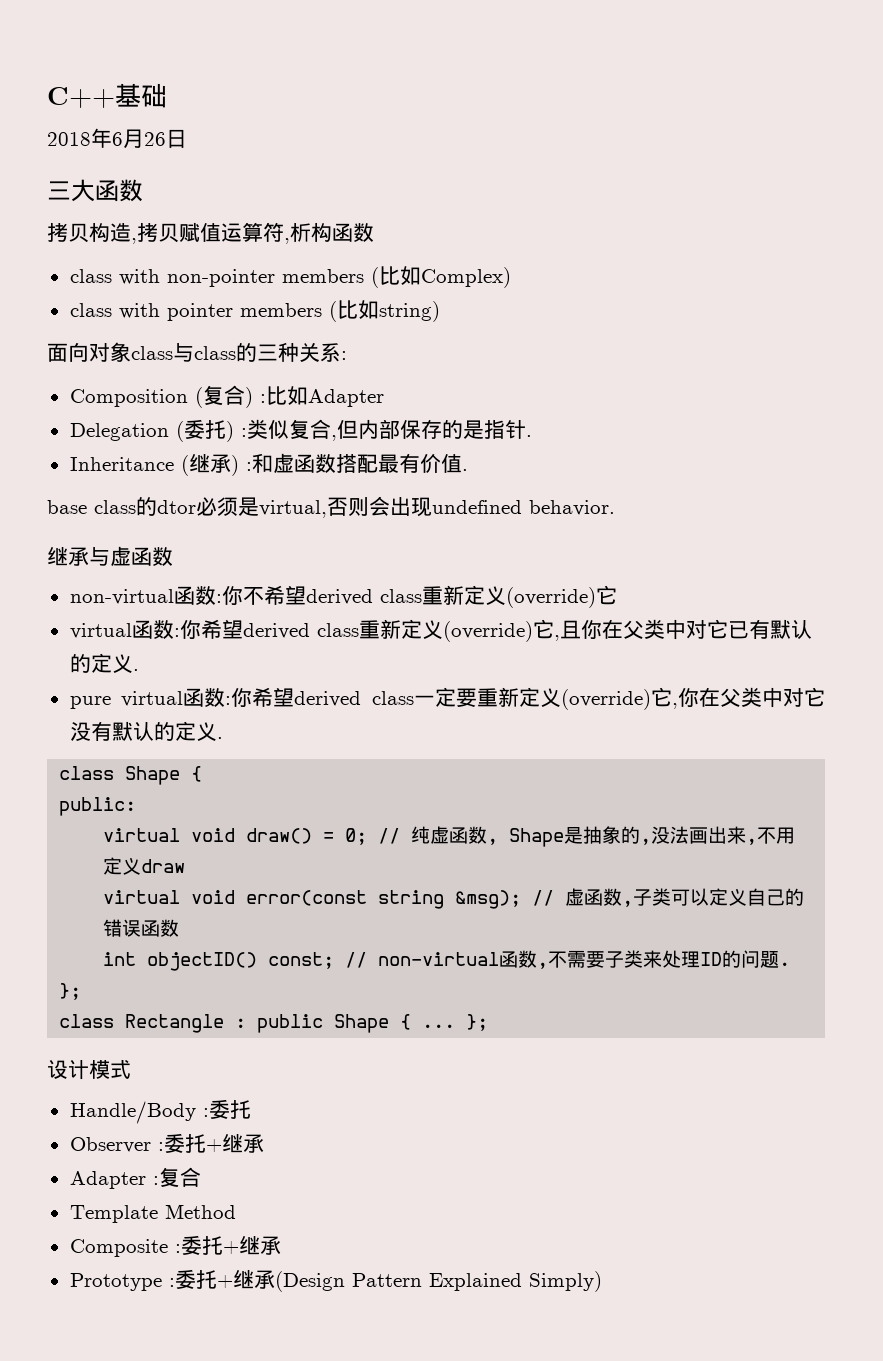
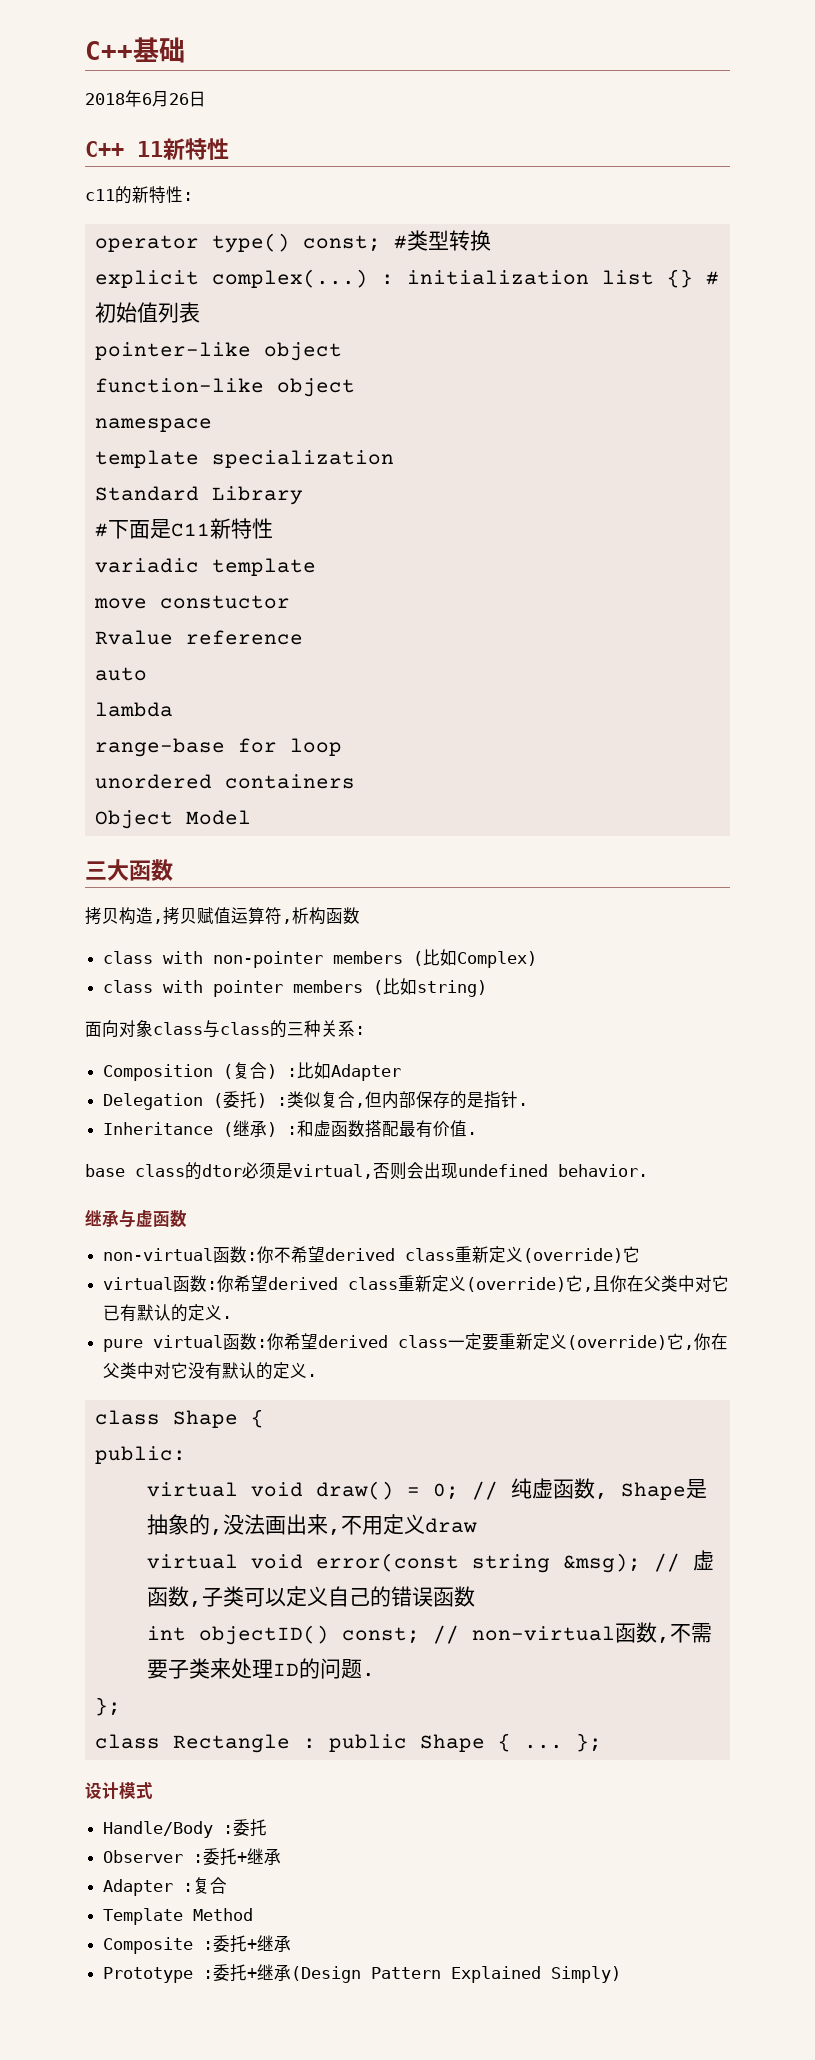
(187, 138) none -> [85,138,229,160] [85,186,193,204] [94,230,491,253] [94,269,719,288] [94,302,200,323] [94,342,342,361] [94,378,355,397] [94,418,212,432] [94,450,394,468] [94,486,303,505] [94,518,273,539] [94,558,316,576] [93,595,290,609] [94,630,303,645] [94,667,147,681] [94,702,173,717] [94,738,342,757] [94,774,355,789] [94,810,251,829] // C++ 11新特性 // c11的新特性: // operator type() const; #类型转换 // explicit complex(...) : initialization list {} #初始值列表 // pointer-like object // function-like object // namespace // template specialization // Standard Library // #下面是C11新特性 // variadic template // move constuctor // Rvalue reference // auto // lambda // range-base for loop // unordered containers // Object Model

